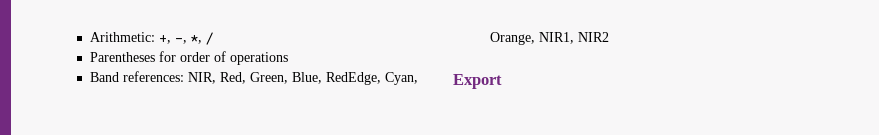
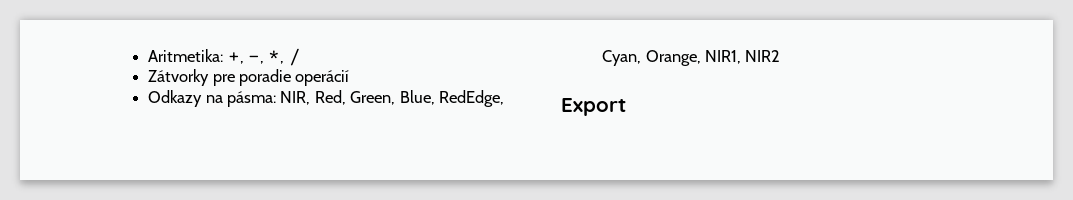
[89,32,155,42] Arithmetic: -> [148,49,224,62] Aritmetika:
[89,51,288,65] [89,71,184,82] Parentheses for order of operations // Band references: -> [148,69,350,86] [148,90,277,107] Zátvorky pre poradie operácií // Odkazy na pásma:

